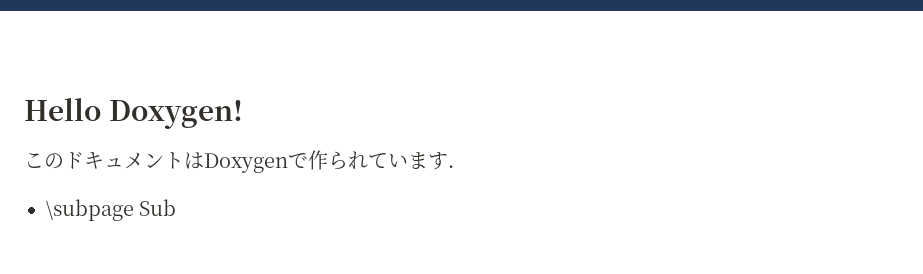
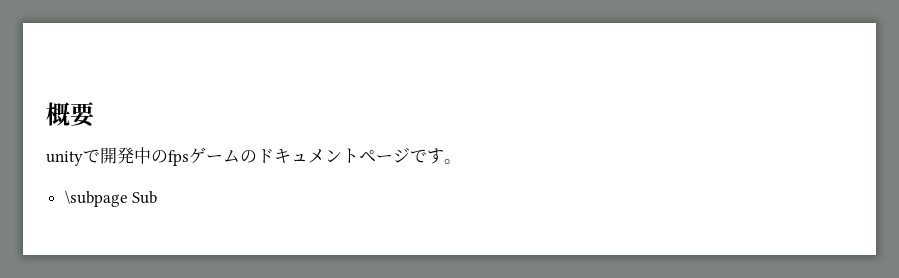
[24,98,243,129] [24,150,468,173] Hello Doxygen! // このドキュメントはDoxygenで作られています． -> [46,102,95,127] [46,147,461,166] 概要 // unityで開発中のfpsゲームのドキュメントページです。

